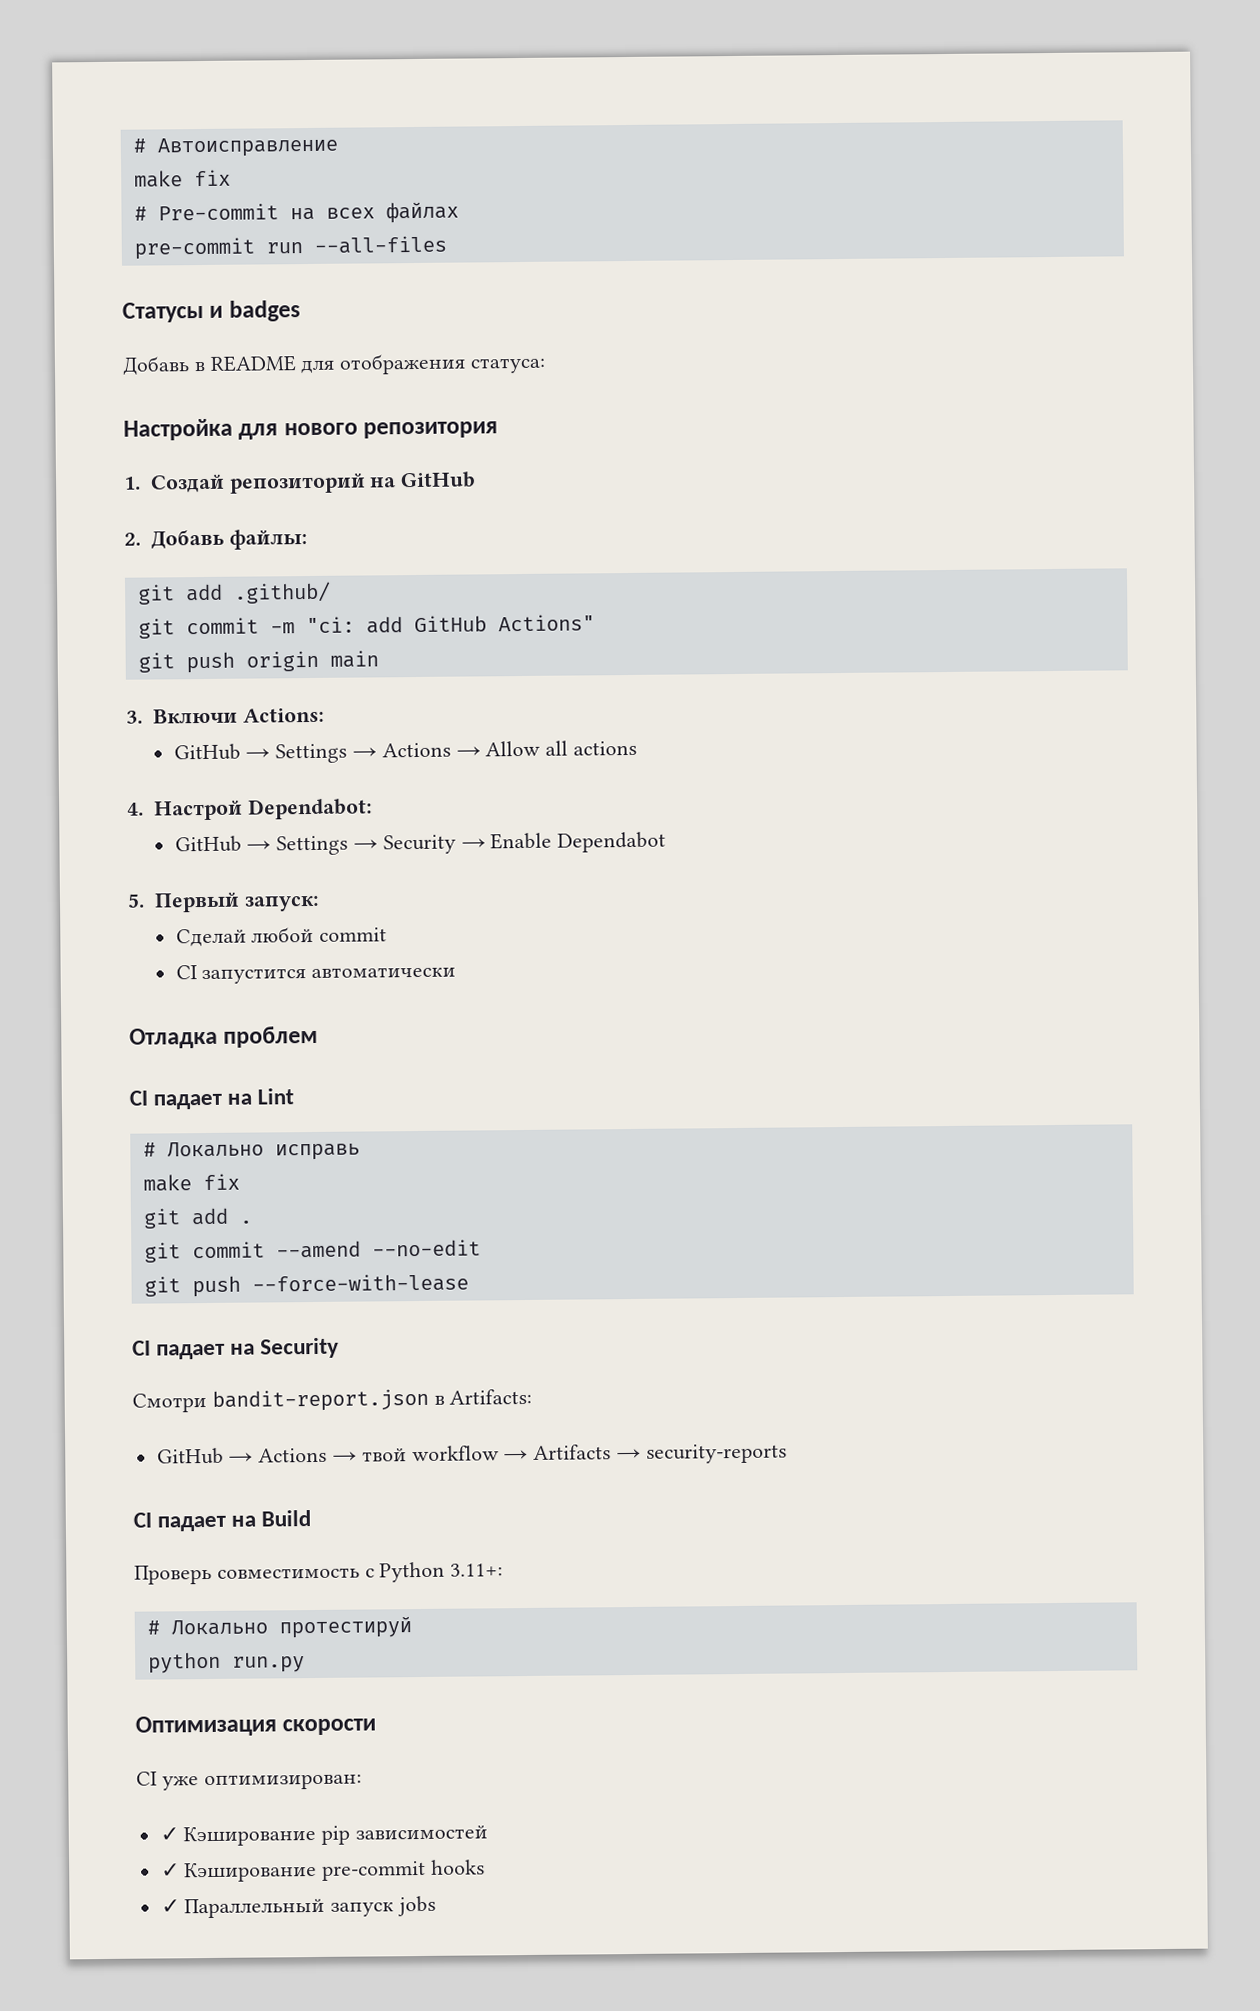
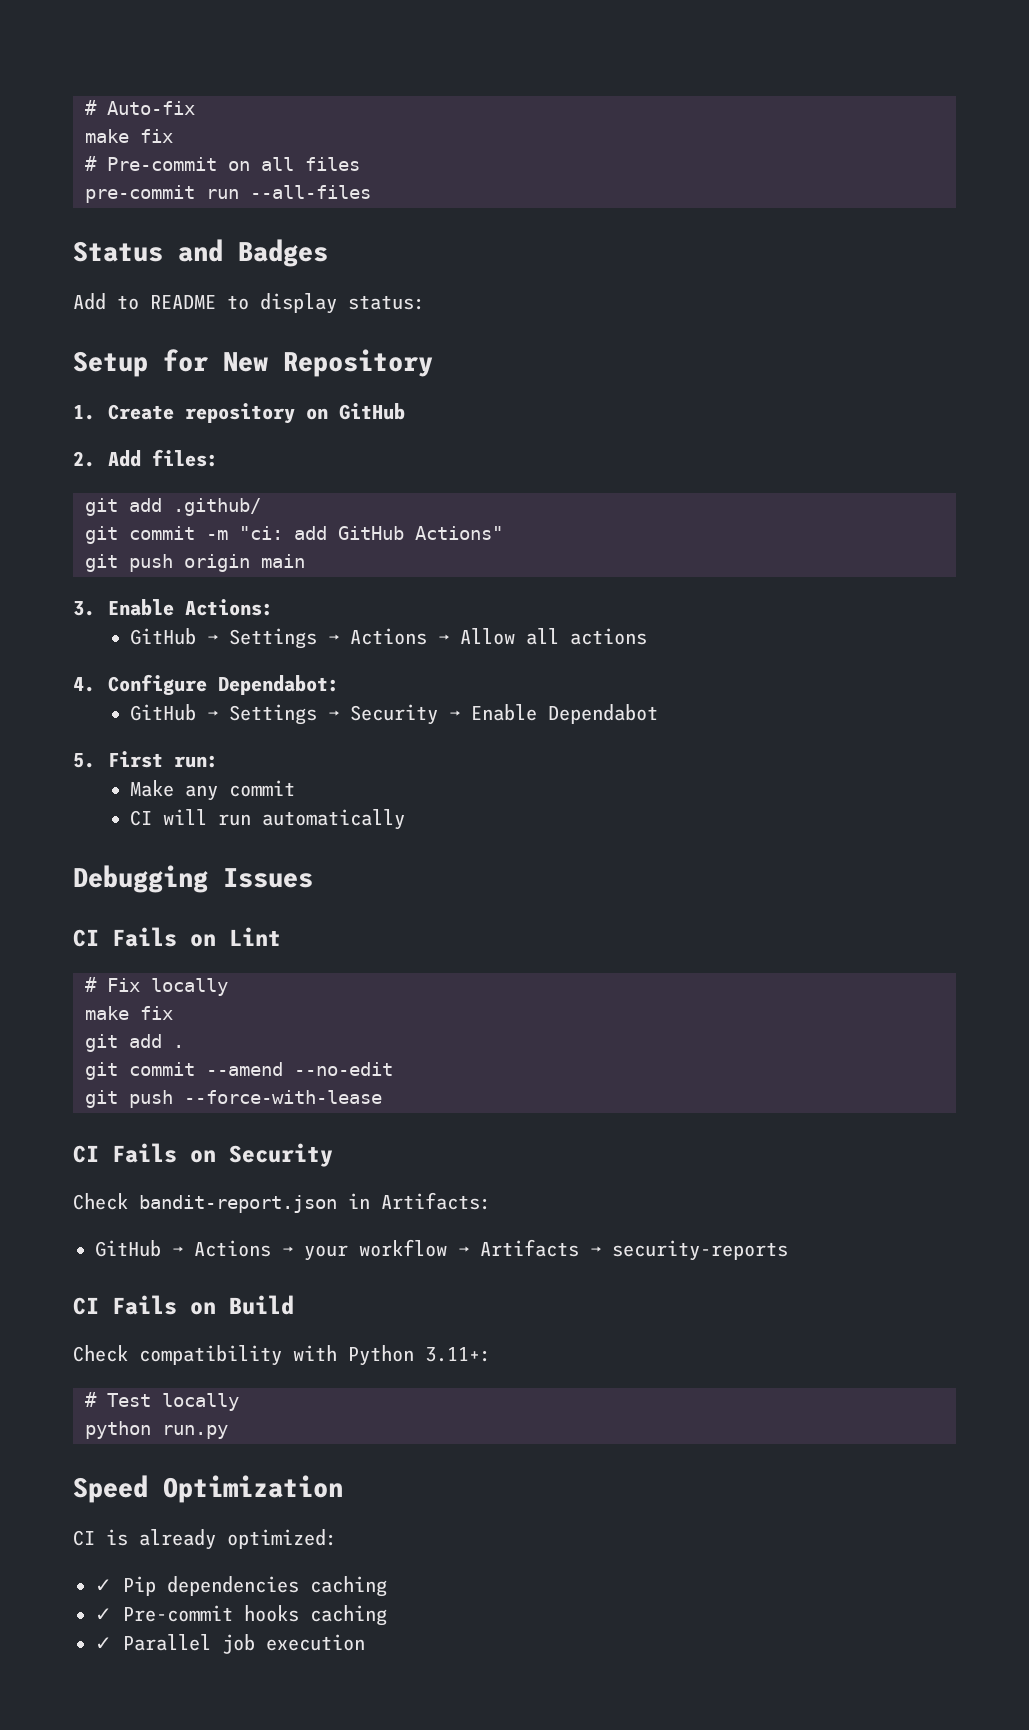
[132,136,338,158] # Автоисправление -> [85,100,195,115] # Auto-fix
[289,201,459,224] на всех файлах -> [228,157,360,171] on all files
[122,300,301,323] [122,353,547,376] [123,418,499,441] [123,472,397,494] Статусы и badges // Добавь в README для отображения статуса: // Настройка для нового репозитория // 1. Создай репозиторий на -> [73,239,328,267] [73,293,425,314] [73,349,433,377] [73,403,329,424] Status and Badges // Add to README to display status: // Setup for New Repository // 1. Create repository on
[150,529,308,550] Добавь файлы: -> [108,449,219,467] Add files:
[152,708,238,724] Включи -> [108,599,175,616] Enable
[153,799,243,821] Настрой -> [108,674,208,696] Configure
[153,891,320,913] [175,926,388,947] [175,965,457,985] [129,1025,319,1049] [129,1090,253,1110] Первый запуск: // Сделай любой commit // CI запустится автоматически // Отладка проблем // CI падает на -> [108,751,219,768] [130,780,296,801] [130,809,406,830] [73,865,313,893] [73,927,216,947] First run: // Make any commit // CI will run automatically // Debugging Issues // CI Fails on
[166,1141,360,1161] Локально исправь -> [107,978,228,996] Fix locally
[156,1343,256,1360] падает на -> [112,1143,216,1163] Fails on
[132,1388,445,1413] Смотри bandit-report.json в -> [73,1193,370,1213] Check bandit-report.json in
[361,1448,407,1462] твой -> [304,1245,348,1261] your
[157,1515,257,1532] падает на -> [112,1295,216,1315] Fails on
[134,1564,375,1585] Проверь совместимость с -> [73,1345,337,1366] Check compatibility with
[170,1616,412,1639] Локально протестируй -> [107,1393,239,1411] Test locally
[135,1715,377,1737] [136,1771,362,1791] [159,1825,489,1847] [160,1860,427,1883] Оптимизация скорости // CI уже оптимизирован: // ✓ Кэширование pip зависимостей // ✓ Кэширование pre-commit -> [73,1475,343,1503] [73,1529,337,1550] [95,1576,387,1597] [95,1605,233,1622] Speed Optimization // CI is already optimized: // ✓ Pip dependencies caching // ✓ Pre-commit
[160,1895,437,1919] // ✓ Параллельный запуск jobs -> [310,1605,387,1626] [95,1634,365,1654] caching // ✓ Parallel job execution

